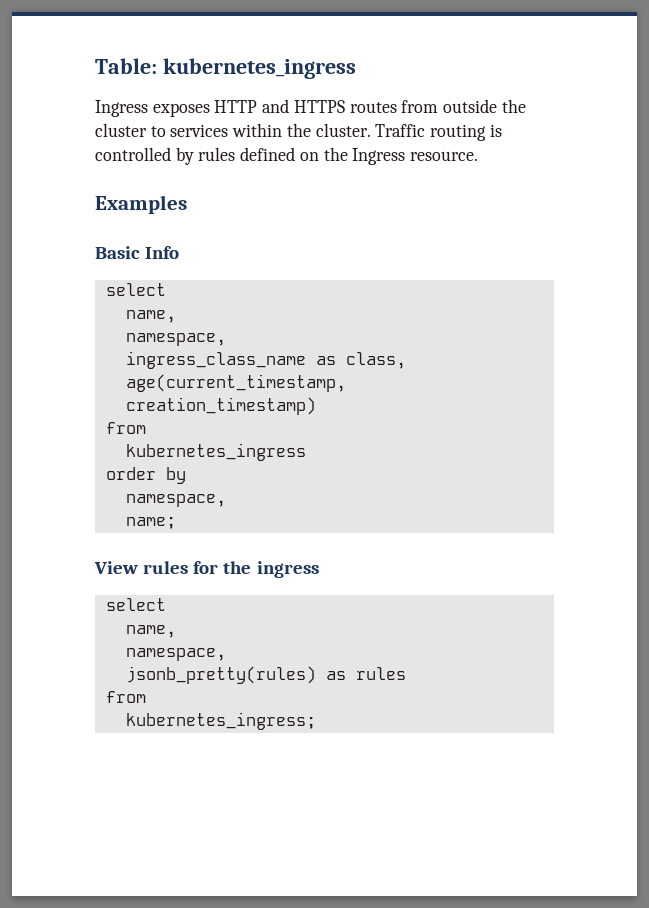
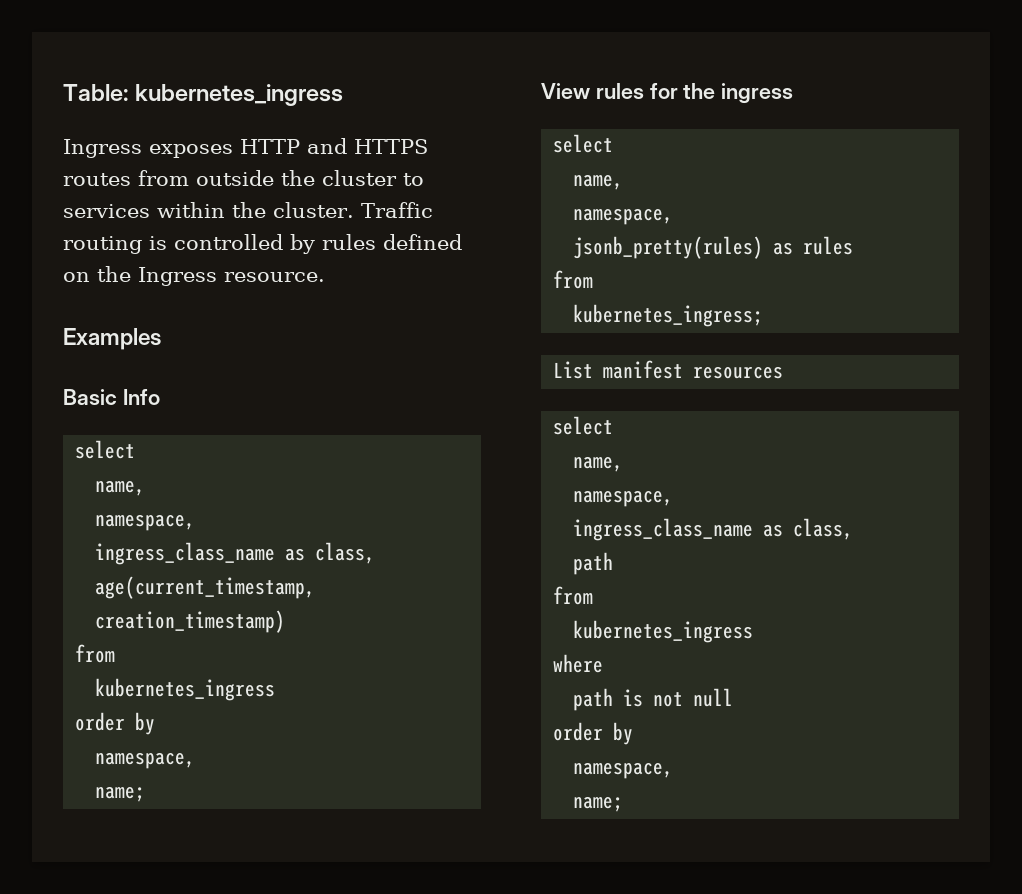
(316, 721) none -> [553,360,784,379] [553,416,614,435] [573,456,624,472] [573,490,674,507] [573,518,854,541] [573,552,614,575] [553,586,594,605] [573,620,754,643] [553,654,604,673] [573,688,734,711] [553,722,634,745] [573,762,674,779] [573,796,624,812] // List manifest resources // select // name, // namespace, // ingress_class_name as class, // path // from // kubernetes_ingress // where // path is not null // order by // namespace, // name;

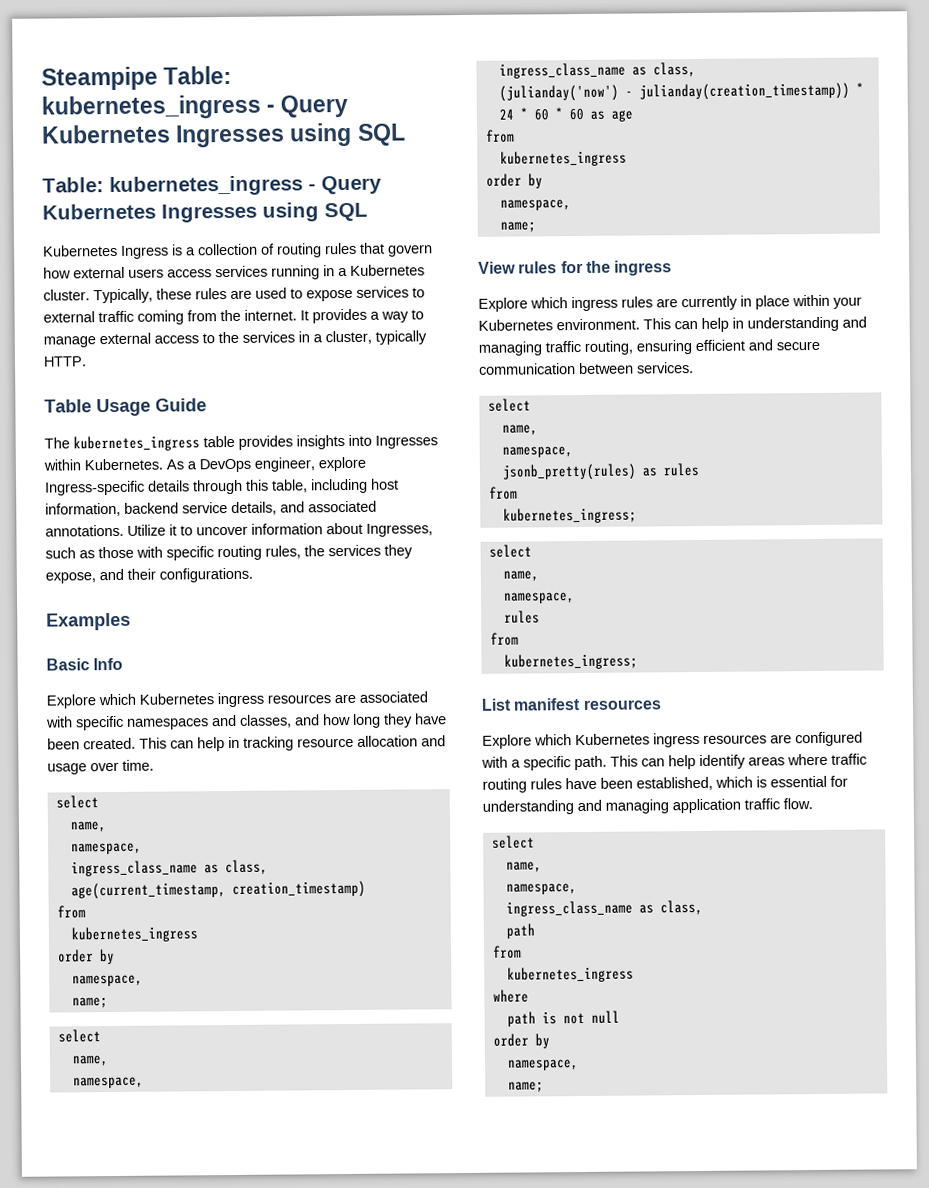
[63,84,344,106] [63,138,428,158] [63,170,424,186] [63,202,433,218] [63,234,462,254] [63,266,325,286] [63,328,161,350] [63,389,160,405] Table: kubernetes_ingress // Ingress exposes HTTP and HTTPS routes from outside the cluster to services within the cluster. Traffic routing is controlled by rules defined on the Ingress resource. // Examples // Basic Info -> [41,65,233,91] [41,94,349,120] [41,122,406,148] [42,175,382,197] [42,202,368,223] [43,242,433,259] [43,264,425,280] [43,286,425,304] [43,308,424,325] [43,330,427,348] [43,356,87,367] [44,398,207,417] [44,434,438,452] [43,456,366,473] [45,478,399,496] [45,500,377,517] [45,522,433,537] [45,544,413,561] [45,567,253,584] [46,612,131,631] [46,657,124,671] [46,691,428,709] [46,713,447,731] [47,735,446,752] [47,759,154,775] Steampipe Table: kubernetes_ingress - Query Kubernetes Ingresses using SQL // Table: kubernetes_ingress - Query Kubernetes Ingresses using SQL // Kubernetes Ingress is a collection of routing rules that govern how external users access services running in a Kubernetes cluster. Typically, these rules are used to expose services to external traffic coming from the internet. It provides a way to manage external access to the services in a cluster, typically HTTP. // Table Usage Guide // The kubernetes_ingress table provides insights into Ingresses within Kubernetes. As a DevOps engineer, explore Ingress-specific details through this table, including host information, backend service details, and associated annotations. Utilize it to uncover information about Ingresses, such as those with specific routing rules, the services they expose, and their configurations. // Examples // Basic Info // Explore which Kubernetes ingress resources are associated with specific namespaces and classes, and how long they have been created. This can help in tracking resource allocation and usage over time.
(146, 794) none -> [57,1029,101,1043] [71,1055,109,1067] [72,1076,144,1089] [498,62,696,79] [498,82,864,102] [498,107,633,122] [485,129,515,143] [499,150,627,167] [485,173,543,189] [499,199,571,211] [499,221,536,233] // select // name, // namespace, // ingress_class_name as class, // (julianday('now') - julianday(creation_timestamp)) * 24 * 60 * 60 as age // from // kubernetes_ingress // order by // namespace, // name;
(794, 93) none -> [478,294,862,312] [478,316,867,332] [478,339,820,356] [479,362,694,375] // Explore which ingress rules are currently in place within your Kubernetes environment. This can help in understanding and managing traffic routing, ensuring efficient and secure communication between services.
[553,360,784,379] List manifest resources -> [488,544,532,558] [502,570,539,582] [502,592,575,604] [503,610,540,624] [489,632,519,646] [503,653,638,670] [481,698,661,711] [482,731,863,749] [481,753,867,771] [482,775,848,793] [482,798,813,815] select // name, // namespace, // rules // from // kubernetes_ingress; // List manifest resources // Explore which Kubernetes ingress resources are configured with a specific path. This can help identify areas where traffic routing rules have been established, which is essential for understanding and managing application traffic flow.

